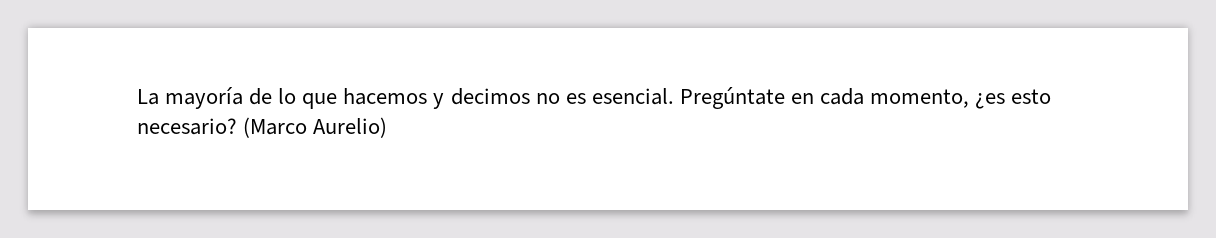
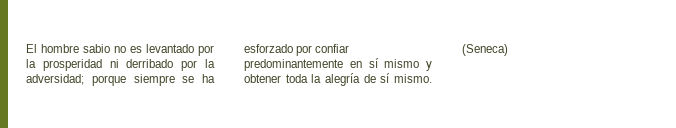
[137,87,1052,109] [137,117,388,138] La mayoría de lo que hacemos y decimos no es esencial. Pregúntate en cada momento, ¿es esto necesario? (Marco Aurelio) -> [26,44,214,56] [26,59,215,71] [26,74,215,86] [244,44,350,56] [244,58,432,71] [244,73,432,86] [462,44,508,56] El hombre sabio no es levantado por la prosperidad ni derribado por la adversidad; porque siempre se ha esforzado por confiar predominantemente en sí mismo y obtener toda la alegría de sí mismo. (Seneca)

